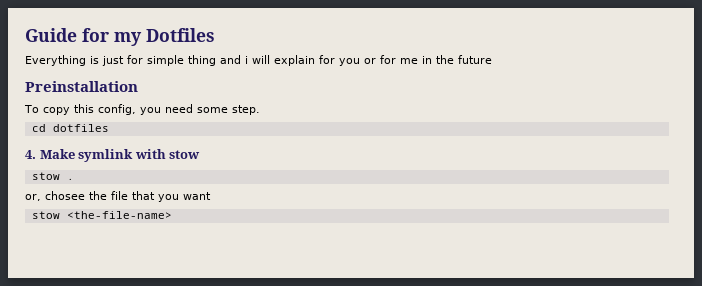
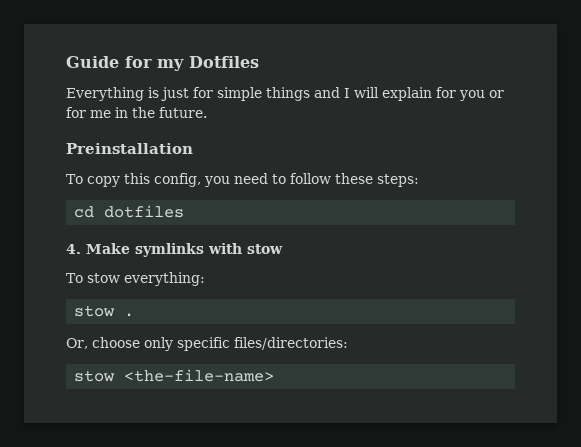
[188,55,248,66] thing and i -> [266,87,350,101] things and I
[458,55,492,64] future -> [159,107,207,118] future.
[196,105,260,115] some step. -> [271,173,419,187] to follow these steps:
[78,149,134,162] symlink -> [135,243,204,257] symlinks
(201, 154) none -> [66,272,205,286] // To stow everything:
[25,191,211,202] or, chosee the file that you want -> [66,337,348,351] Or, choose only specific files/directories:

